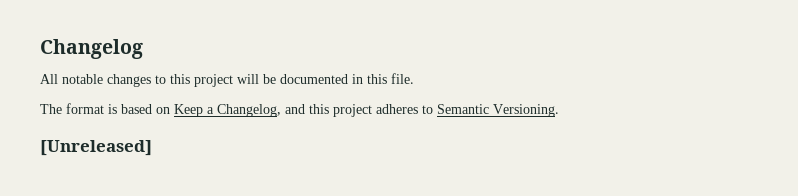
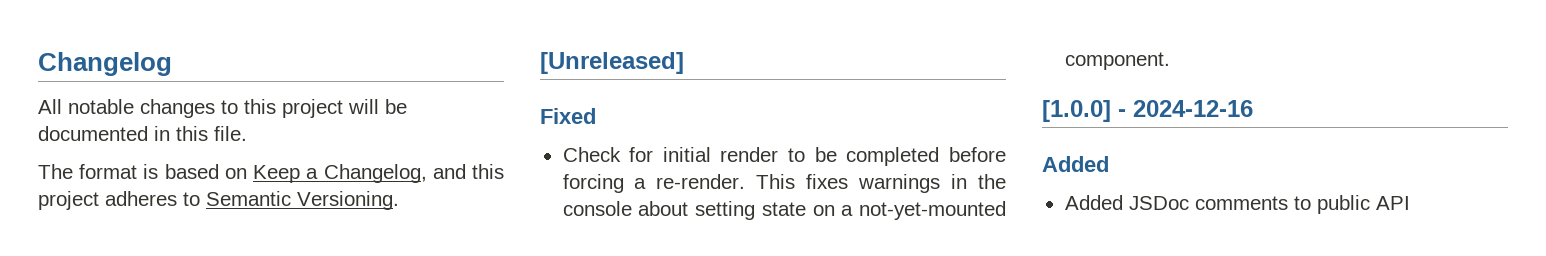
(152, 148) none -> [540,108,596,124] [562,147,1006,166] [562,174,1006,193] [562,201,1006,220] [1064,52,1170,70] [1042,100,1253,122] [1042,156,1109,172] [1064,195,1410,214] // Fixed // Check for initial render to be completed before forcing a re-render. This fixes warnings in the console about setting state on a not-yet-mounted component. // [1.0.0] - 2024-12-16 // Added // Added JSDoc comments to public API

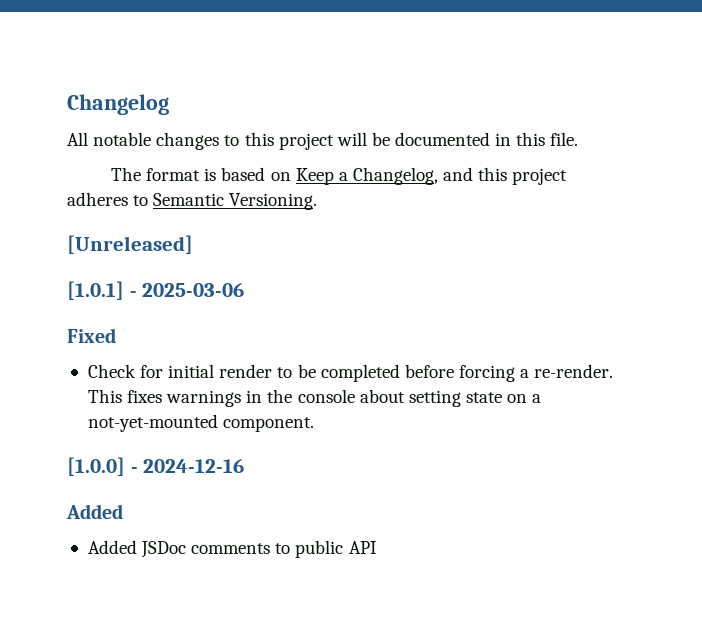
(684, 63) none -> [67,281,245,300] // [1.0.1] - 2025-03-06

